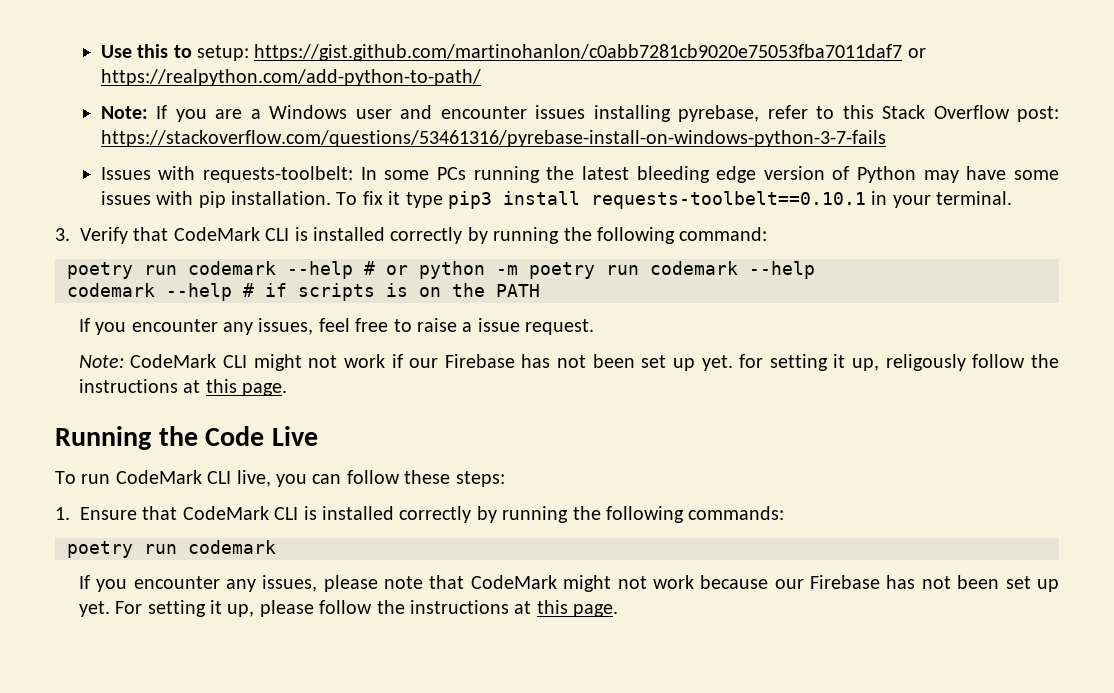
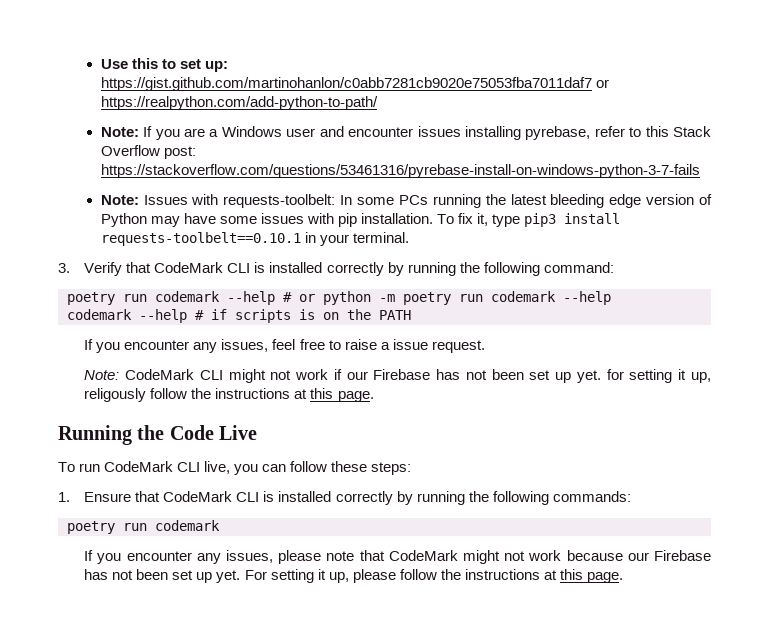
[197,45,250,61] setup: -> [179,59,228,72] set up:
(886, 138) none -> [100,195,139,205] Note:
[388,191,401,205] it -> [477,213,489,226] it,

